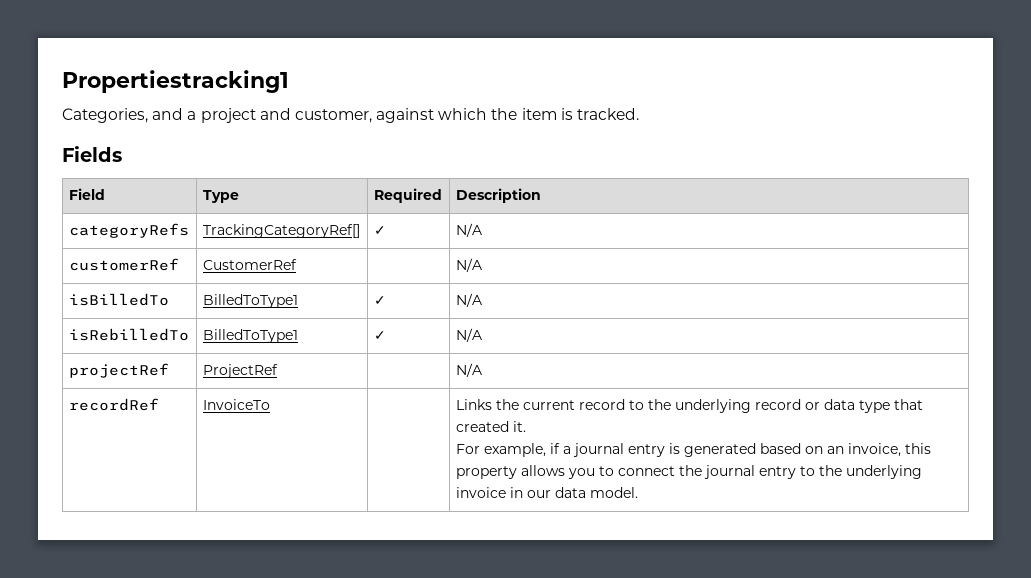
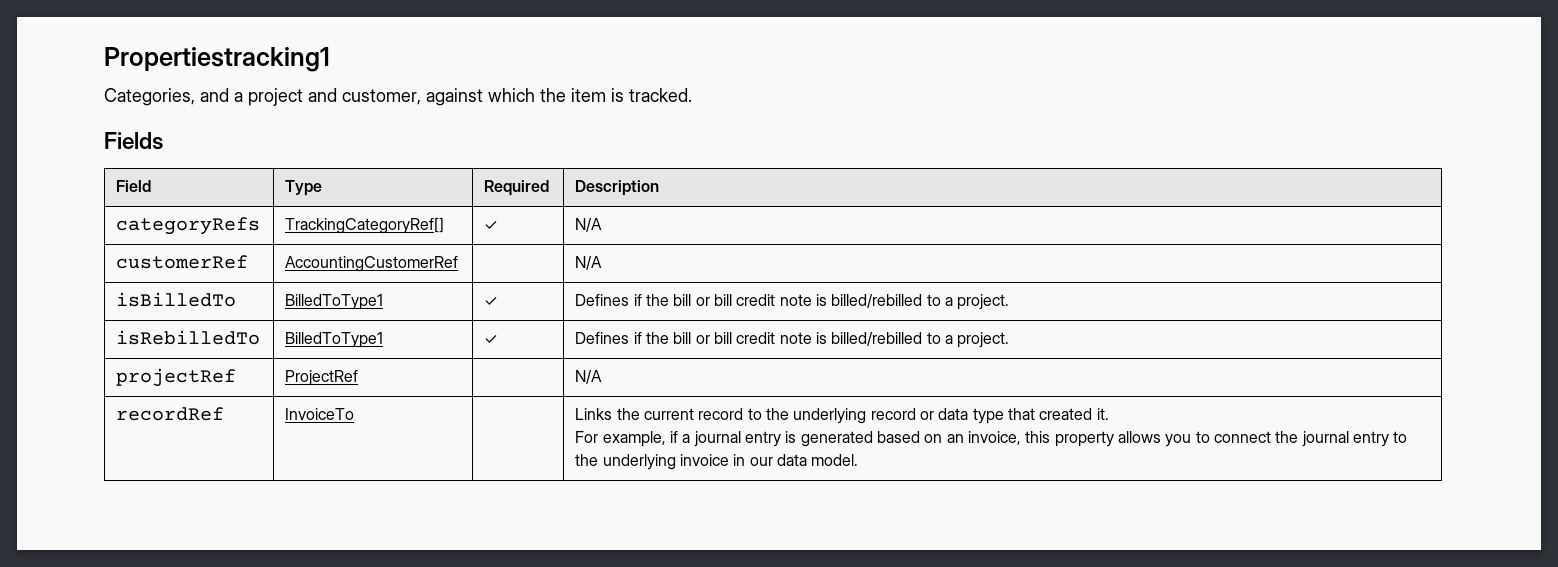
[202,259,297,270] CustomerRef -> [285,256,459,272] AccountingCustomerRef
[455,293,482,307] [68,328,189,341] [202,329,298,343] [373,331,386,340] [455,328,482,342] N/A // isRebilledTo | BilledToType1 | ✓ | N/A -> [575,294,1010,310] [116,330,261,345] [285,332,384,348] [484,335,499,344] [575,332,1010,348] Defines if the bill or bill credit note is billed/rebilled to a project. // isRebilledTo | BilledToType1 | ✓ | Defines if the bill or bill credit note is billed/rebilled to a project.

